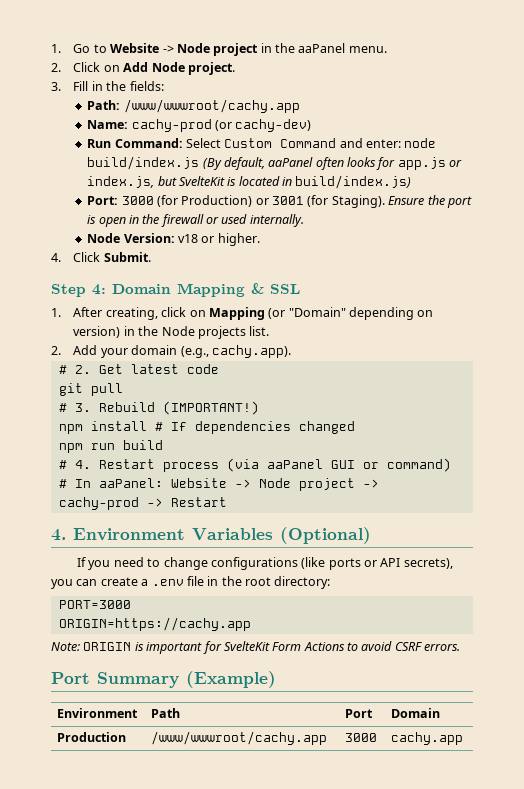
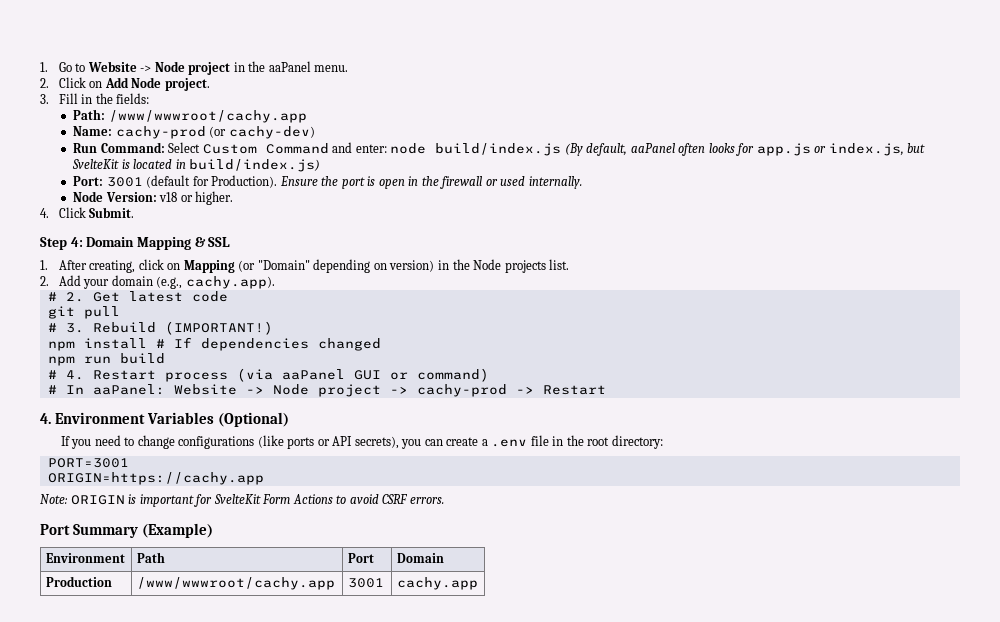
[121,195,385,208] 3000 (for Production) or 3001 (for Staging). -> [106,175,278,188] 3001 (default for Production).
[58,600,131,609] PORT=3000 -> [47,458,129,468] PORT=3001
[344,733,377,742] 3000 -> [347,578,384,588] 3001

